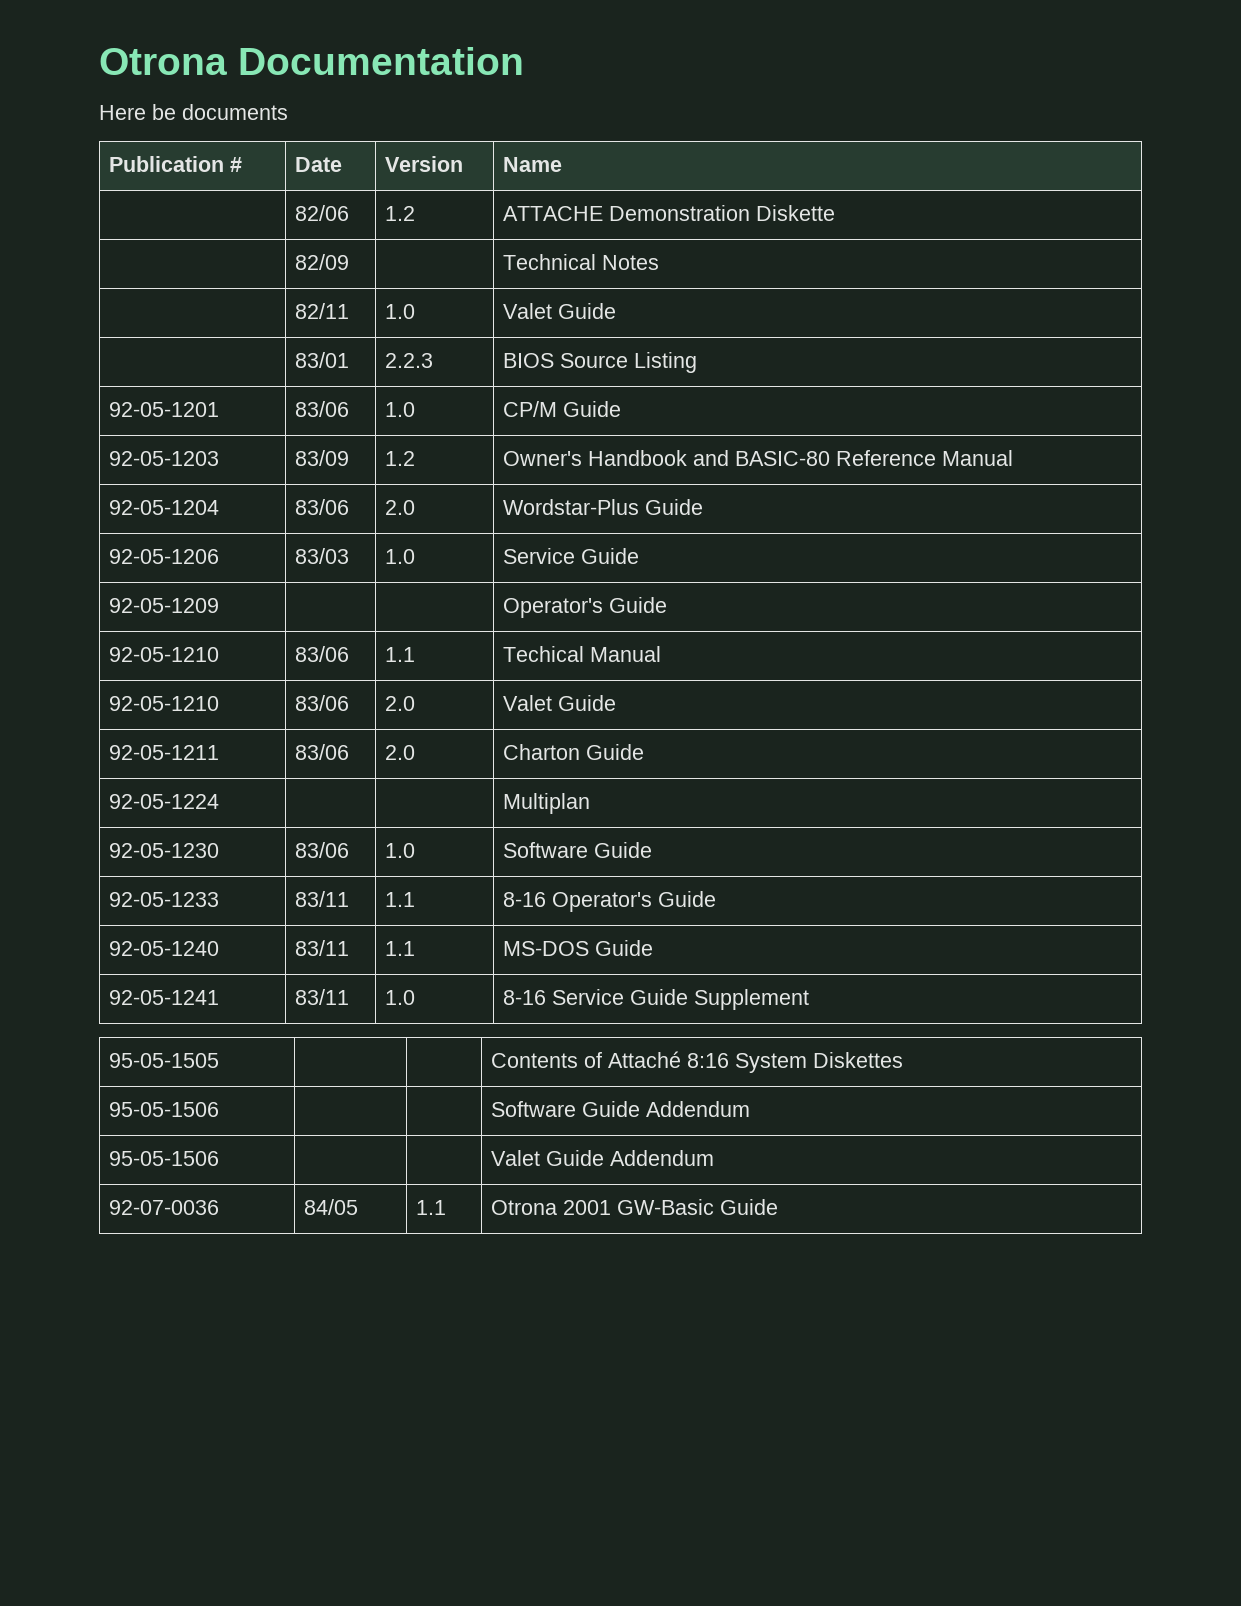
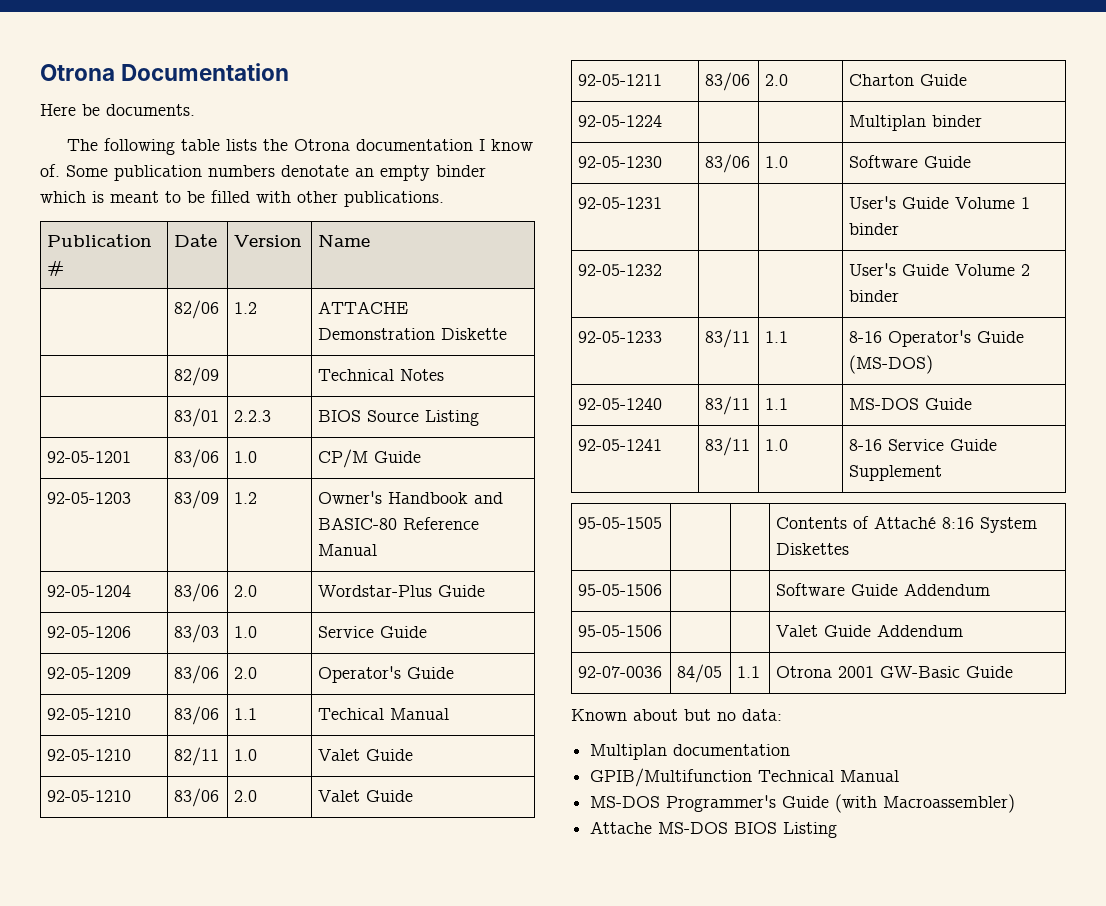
[182,104,288,120] documents -> [106,104,195,116] [67,138,534,155] [40,164,486,181] [40,190,444,207] documents. // The following table lists the Otrona documentation I know of. Some publication numbers denotate an empty binder which is meant to be filled with other publications.
[294,303,349,319] [384,304,415,319] [502,303,616,319] // | 82/11 | 1.0 | Valet Guide -> (445, 375) none
(219, 605) | -> [174,665,220,684] [234,667,258,679] 83/06 | 2.0
(661, 654) none -> [47,749,132,761] [174,747,220,766] [234,749,258,761] [318,749,414,761] // 92-05-1210 | 82/11 | 1.0 | Valet Guide
(590, 803) none -> [932,115,983,127] binder
(652, 850) none -> [578,197,663,209] [849,196,1031,209] [849,223,900,235] [578,264,663,276] [849,263,1031,276] [849,290,900,302] // 92-05-1231 | | | User's Guide Volume 1 binder // 92-05-1232 | | | User's Guide Volume 2 binder
(716, 899) none -> [849,355,934,374] (MS-DOS)
(778, 1207) none -> [571,709,782,721] [590,744,791,760] [590,768,900,787] [590,794,1016,813] [590,821,838,838] // Known about but no data: // Multiplan documentation // GPIB/Multifunction Technical Manual // MS-DOS Programmer's Guide (with Macroassembler) // Attache MS-DOS BIOS Listing

